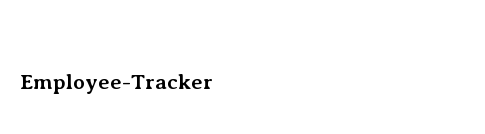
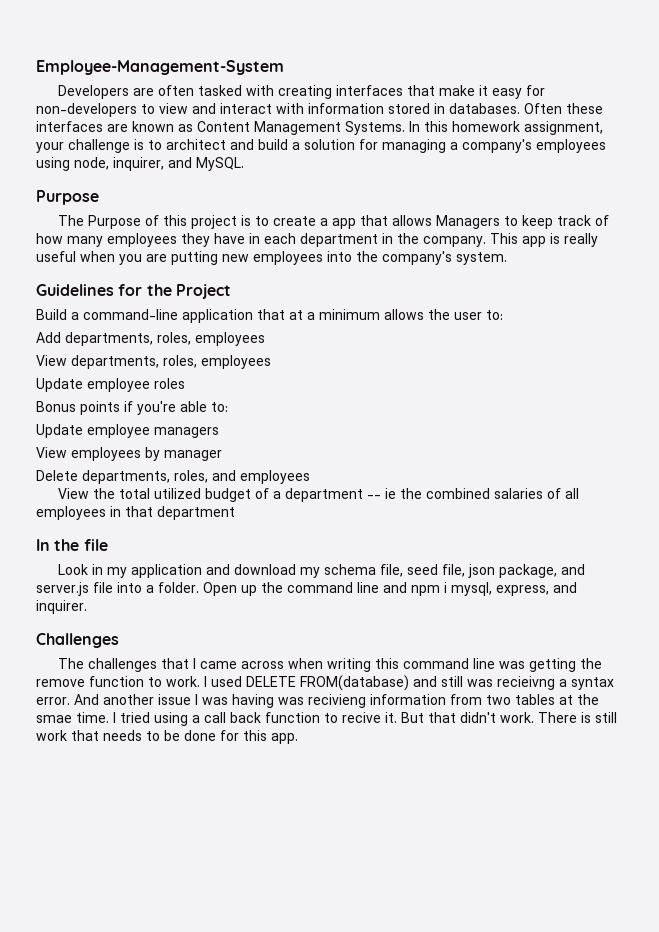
[20,74,213,94] Employee-Tracker -> [36,60,284,75] [57,85,545,99] [36,103,603,117] [36,121,603,135] [36,139,606,153] [36,157,244,171] [36,190,99,205] [57,215,609,229] [36,233,598,247] [36,251,507,265] [36,284,231,299] [36,309,503,323] [36,332,265,346] [36,355,271,369] [36,378,185,392] [36,401,228,415] [36,424,219,438] [36,447,222,461] [36,470,310,484] [57,488,579,502] [36,506,235,520] [36,539,108,551] [57,564,585,578] [36,582,577,596] [36,600,87,614] [36,633,119,648] [57,658,602,672] [36,675,614,691] [36,694,599,708] [36,712,617,726] [36,730,298,744] Employee-Management-System // Developers are often tasked with creating interfaces that make it easy for non-developers to view and interact with information stored in databases. Often these interfaces are known as Content Management Systems. In this homework assignment, your challenge is to architect and build a solution for managing a company's employees using node, inquirer, and MySQL. // Purpose // The Purpose of this project is to create a app that allows Managers to keep track of how many employees they have in each department in the company. This app is really useful when you are putting new employees into the company's system. // Guidelines for the Project // Build a command-line application that at a minimum allows the user to: // Add departments, roles, employees // View departments, roles, employees // Update employee roles // Bonus points if you're able to: // Update employee managers // View employees by manager // Delete departments, roles, and employees // View the total utilized budget of a department -- ie the combined salaries of all employees in that department // In the file // Look in my application and download my schema file, seed file, json package, and server.js file into a folder. Open up the command line and npm i mysql, express, and inquirer. // Challenges // The challenges that I came across when writing this command line was getting the remove function to work. I used DELETE FROM(database) and still was recieivng a syntax error. And another issue I was having was recivieng information from two tables at the smae time. I tried using a call back function to recive it. But that didn't work. There is still work that needs to be done for this app.

